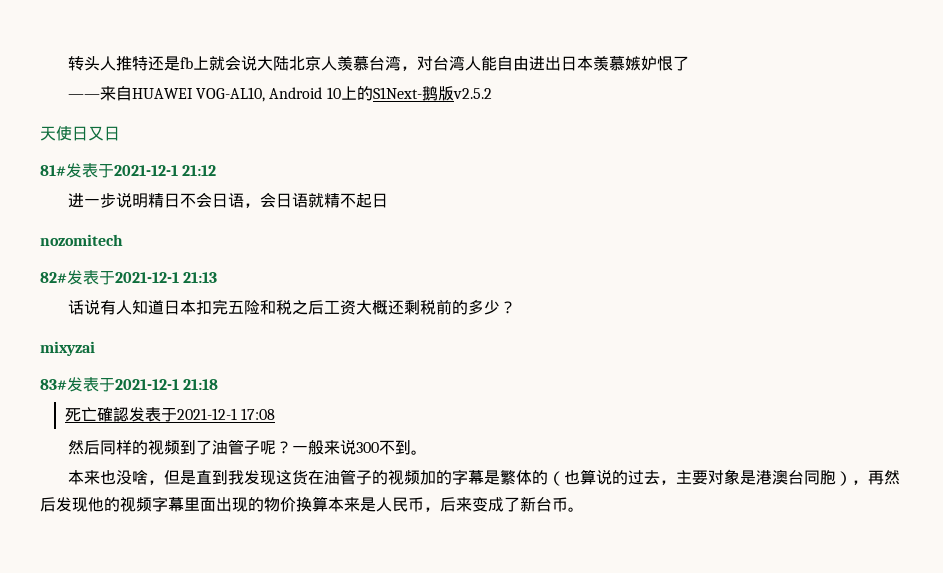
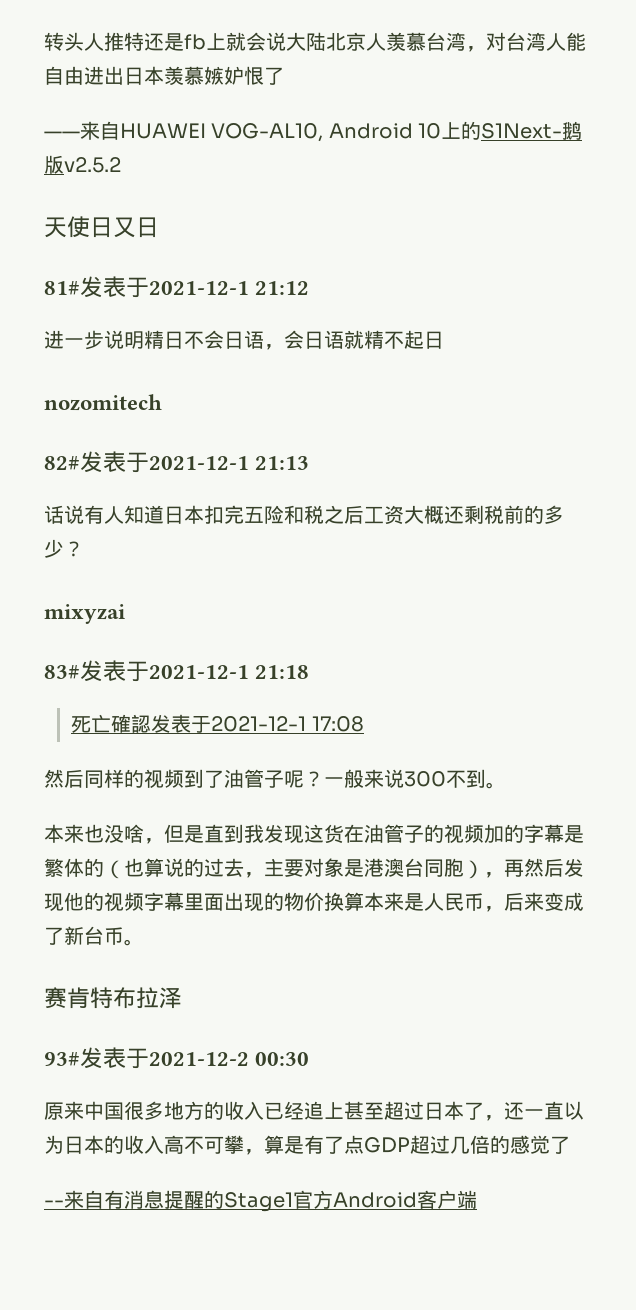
(584, 509) none -> [44,987,182,1009] [44,1047,310,1069] [44,1101,584,1121] [44,1135,570,1155] [44,1190,477,1212] // 赛肯特布拉泽 // 93#发表于2021-12-2 00:30 // 原来中国很多地方的收入已经追上甚至超过日本了，还一直以为日本的收入高不可攀，算是有了点GDP超过几倍的感觉了 // --来自有消息提醒的Stage1官方Android客户端

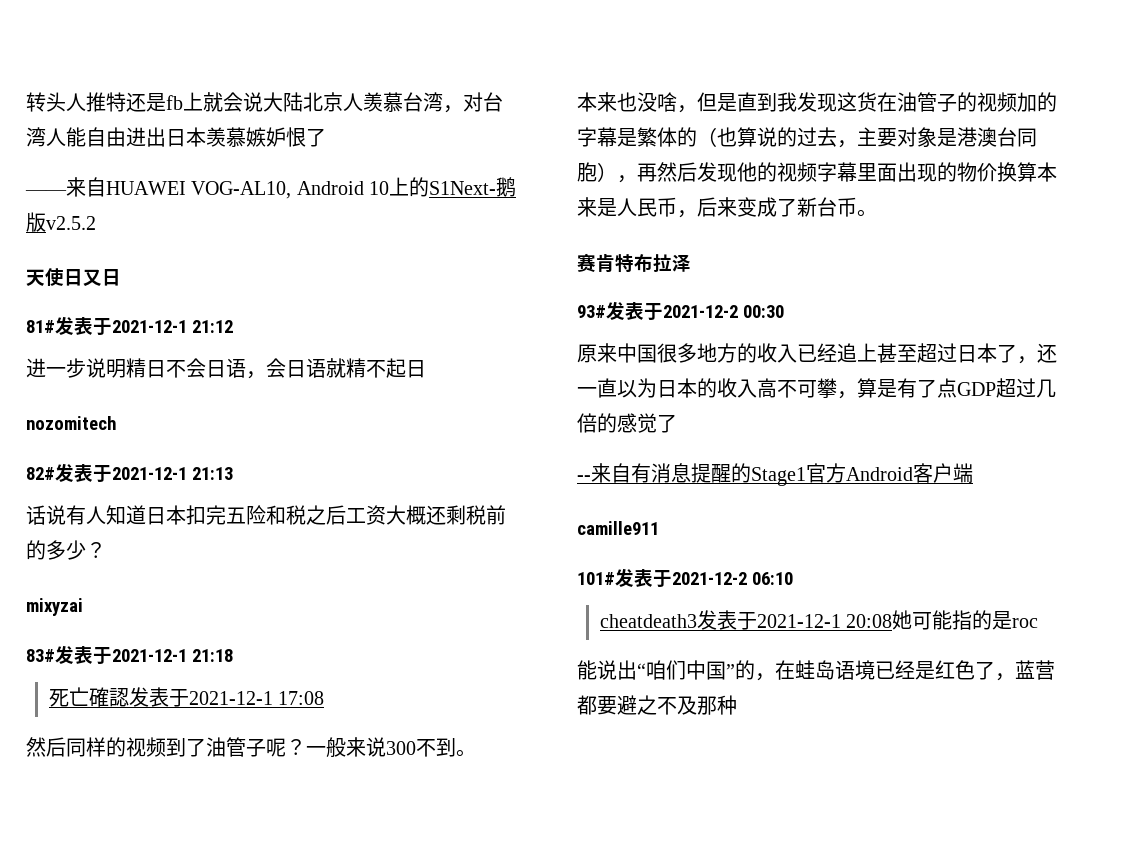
(477, 1199) none -> [577,521,659,535] [577,568,793,587] [599,610,1039,630] [577,660,1055,681] [577,695,737,715] // camille911 // 101#发表于2021-12-2 06:10 // cheatdeath3发表于2021-12-1 20:08她可能指的是roc // 能说出“咱们中国”的，在蛙岛语境已经是红色了，蓝营都要避之不及那种

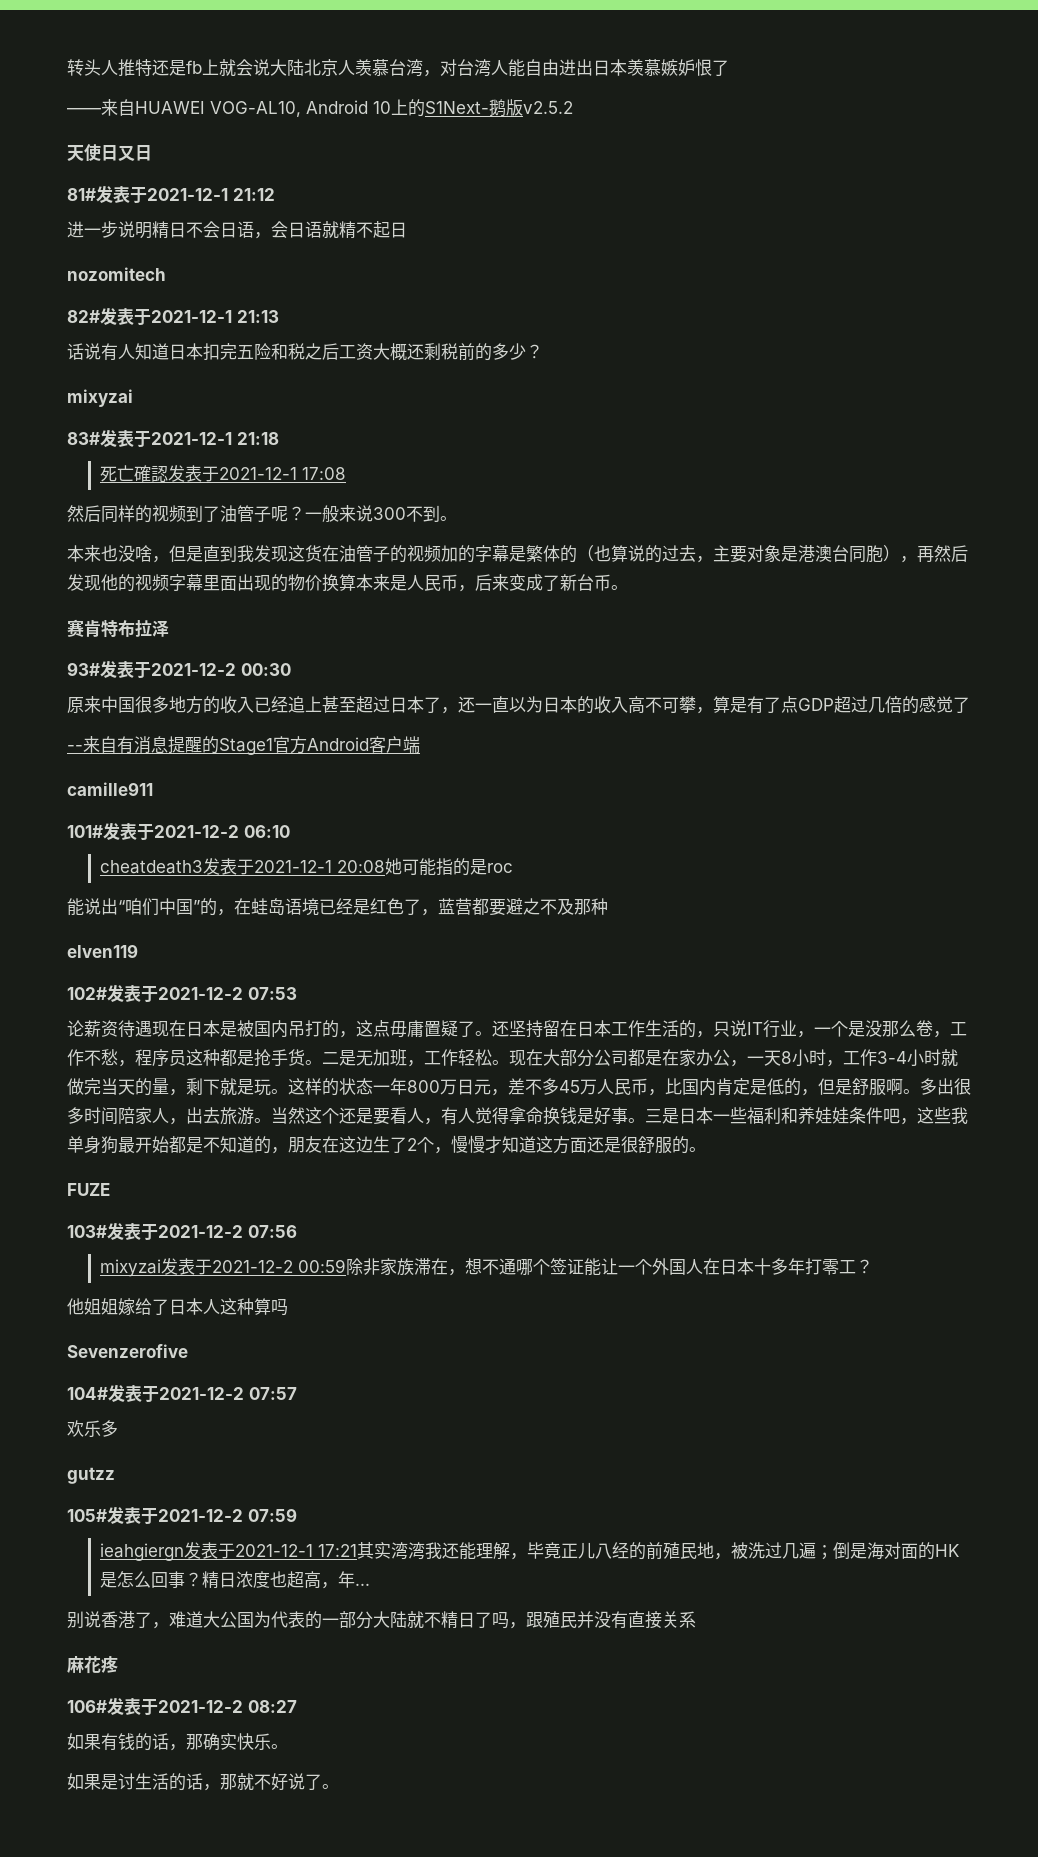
(737, 705) none -> [67,944,138,958] [67,984,297,1002] [67,1020,967,1038] [67,1049,958,1067] [67,1078,971,1096] [67,1107,968,1125] [67,1135,706,1154] [67,1183,110,1196] [67,1222,297,1240] [100,1258,874,1277] [67,1298,288,1316] [67,1344,188,1358] [67,1384,297,1402] [67,1420,118,1437] [67,1467,115,1484] [67,1506,297,1524] [100,1542,960,1561] [100,1571,371,1589] [67,1611,696,1629] [67,1656,118,1674] [67,1697,297,1715] [67,1733,288,1751] [67,1773,339,1791] // elven119 // 102#发表于2021-12-2 07:53 // 论薪资待遇现在日本是被国内吊打的，这点毋庸置疑了。还坚持留在日本工作生活的，只说IT行业，一个是没那么卷，工作不愁，程序员这种都是抢手货。二是无加班，工作轻松。现在大部分公司都是在家办公，一天8小时，工作3-4小时就做完当天的量，剩下就是玩。这样的状态一年800万日元，差不多45万人民币，比国内肯定是低的，但是舒服啊。多出很多时间陪家人，出去旅游。当然这个还是要看人，有人觉得拿命换钱是好事。三是日本一些福利和养娃娃条件吧，这些我单身狗最开始都是不知道的，朋友在这边生了2个，慢慢才知道这方面还是很舒服的。 // FUZE // 103#发表于2021-12-2 07:56 // mixyzai发表于2021-12-2 00:59除非家族滞在，想不通哪个签证能让一个外国人在日本十多年打零工？ // 他姐姐嫁给了日本人这种算吗 // Sevenzerofive // 104#发表于2021-12-2 07:57 // 欢乐多 // gutzz // 105#发表于2021-12-2 07:59 // ieahgiergn发表于2021-12-1 17:21其实湾湾我还能理解，毕竟正儿八经的前殖民地，被洗过几遍；倒是海对面的HK是怎么回事？精日浓度也超高，年... // 别说香港了，难道大公国为代表的一部分大陆就不精日了吗，跟殖民并没有直接关系 // 麻花疼 // 106#发表于2021-12-2 08:27 // 如果有钱的话，那确实快乐。 // 如果是讨生活的话，那就不好说了。

